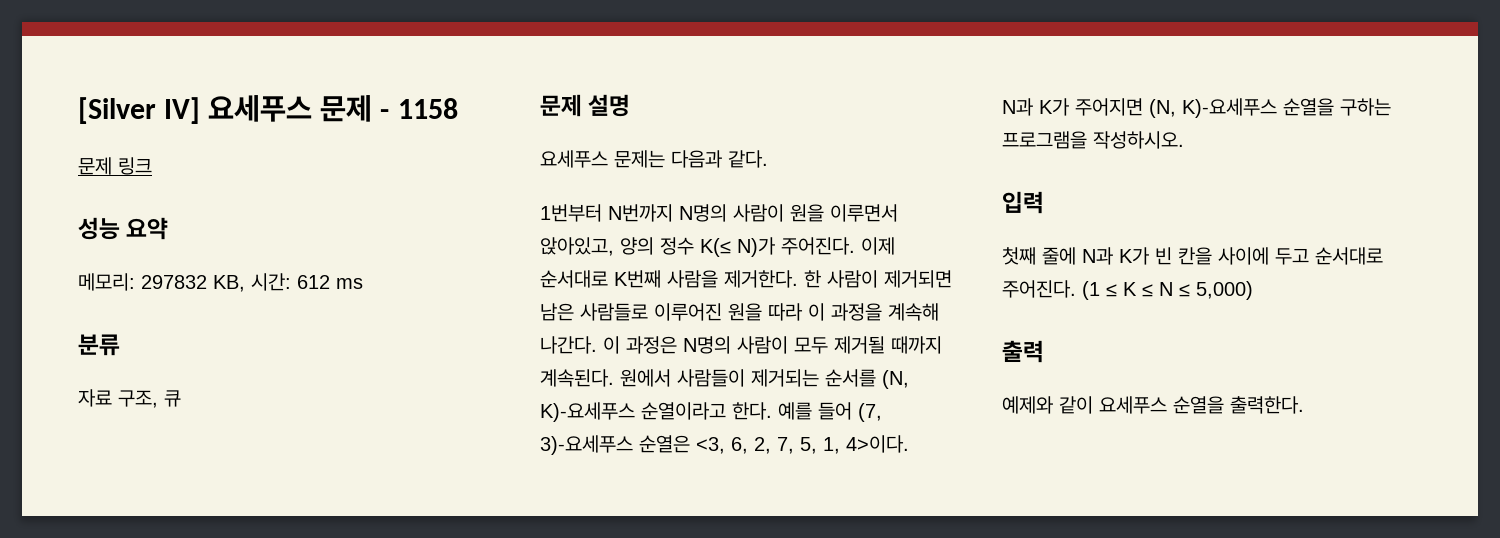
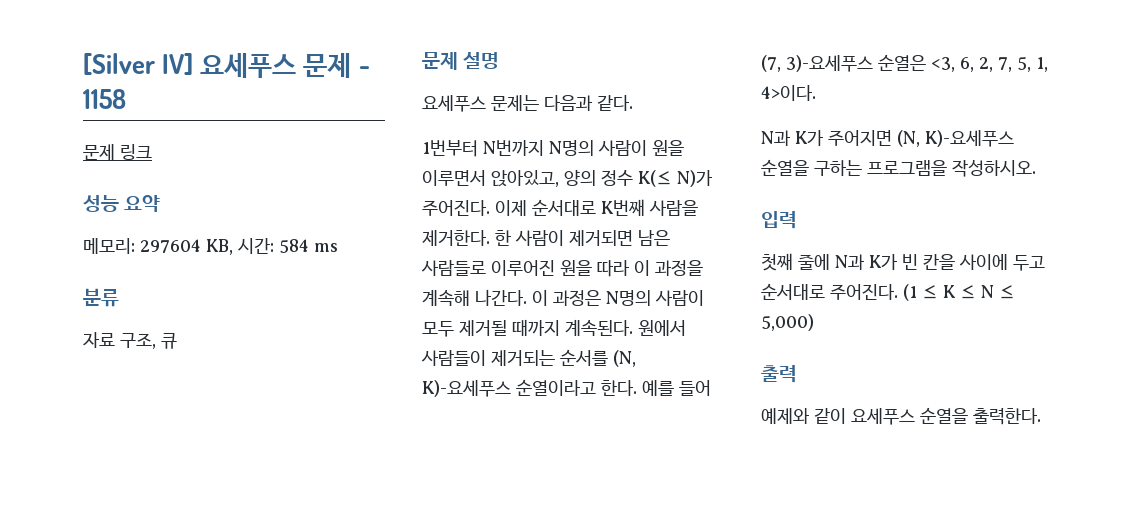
[141,275,207,289] 297832 -> [140,239,201,253] 297604
[297,275,330,289] 612 -> [279,239,309,253] 584

